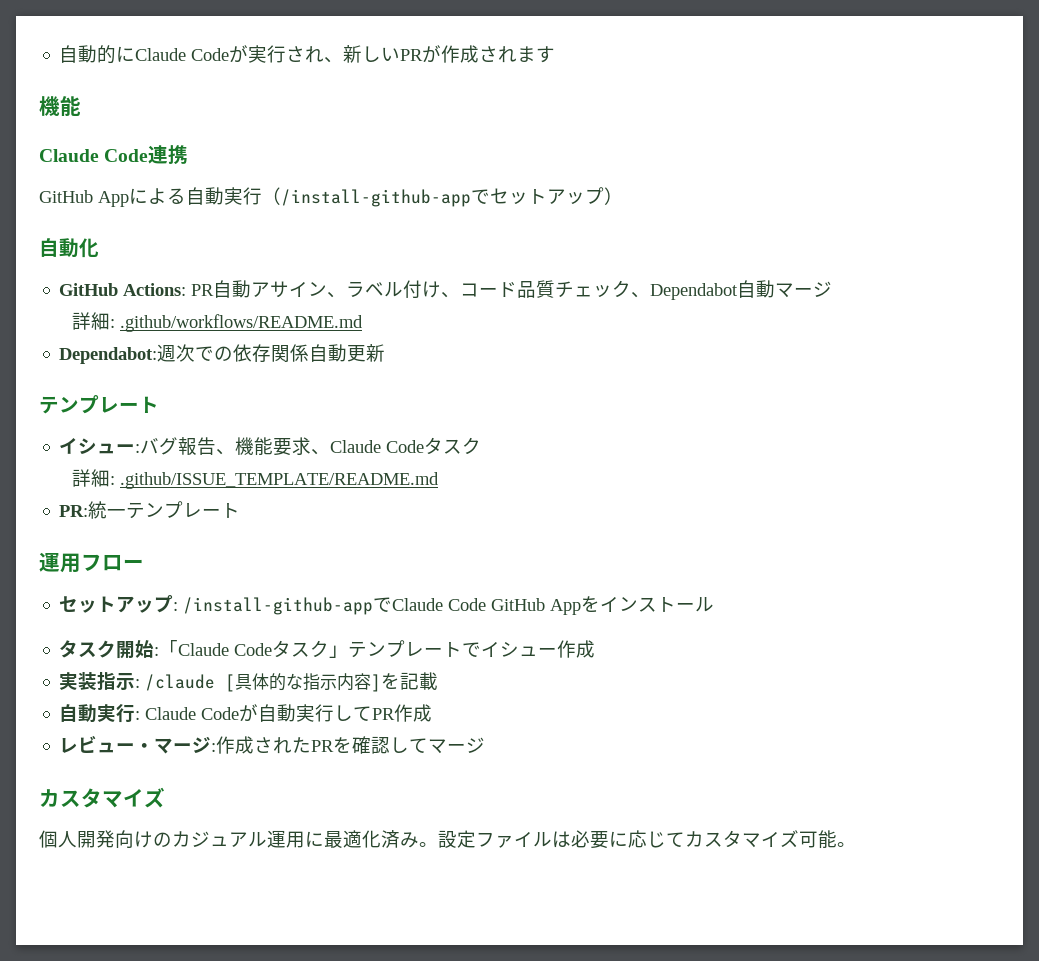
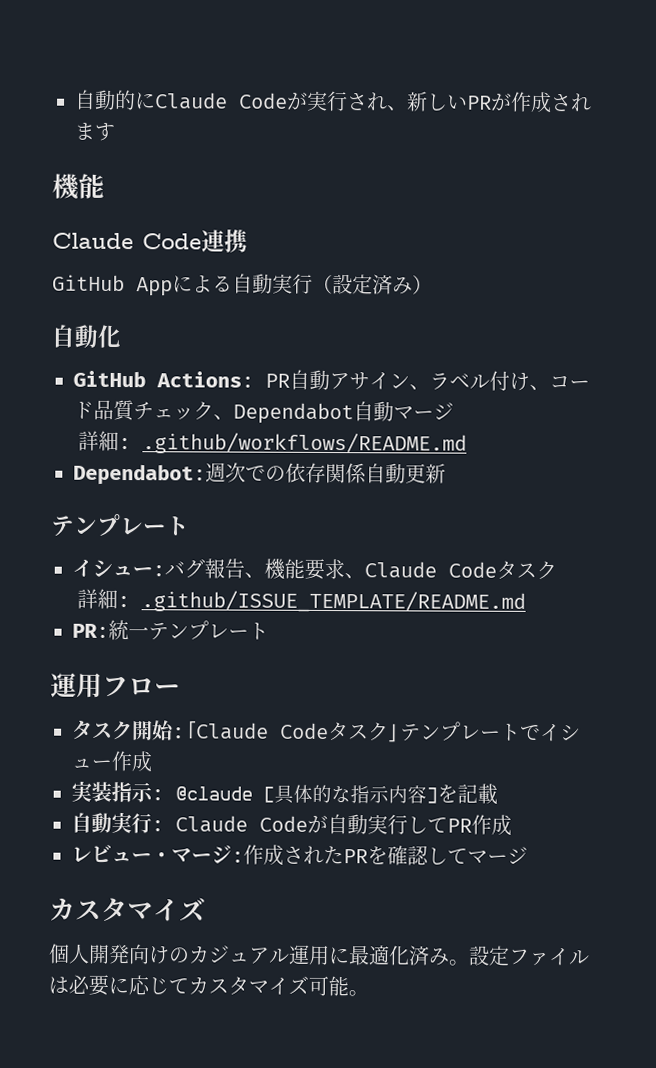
[281,187,604,207] /install-github-appでセットアップ -> [332,274,413,295] 設定済み
[59,595,715,615] // セットアップ: /install-github-appでClaude Code GitHub Appをインストール -> (181, 689) none
[145,674,216,691] /claude -> [175,786,253,801] @claude

